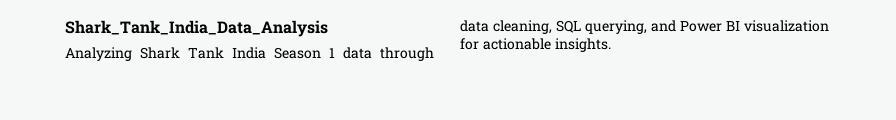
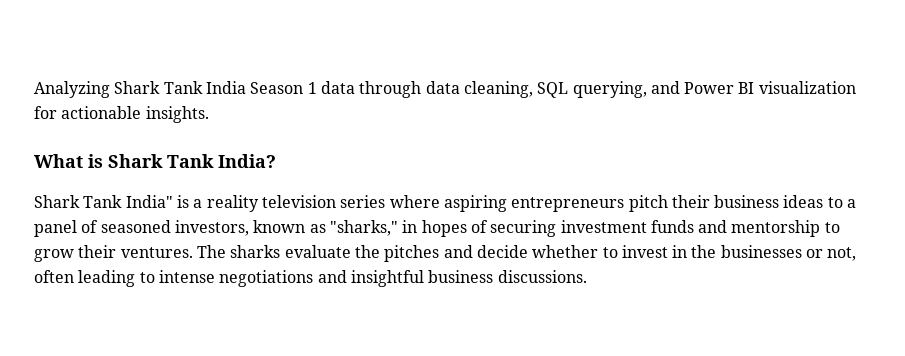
[65,20,328,37] Shark_Tank_India_Data_Analysis // -> (34, 89) none
(611, 45) none -> [34,154,276,168] [34,195,857,212] [34,220,840,237] [34,245,857,262] [34,270,587,287] // What is Shark Tank India? // Shark Tank India" is a reality television series where aspiring entrepreneurs pitch their business ideas to a panel of seasoned investors, known as "sharks," in hopes of securing investment funds and mentorship to grow their ventures. The sharks evaluate the pitches and decide whether to invest in the businesses or not, often leading to intense negotiations and insightful business discussions.

